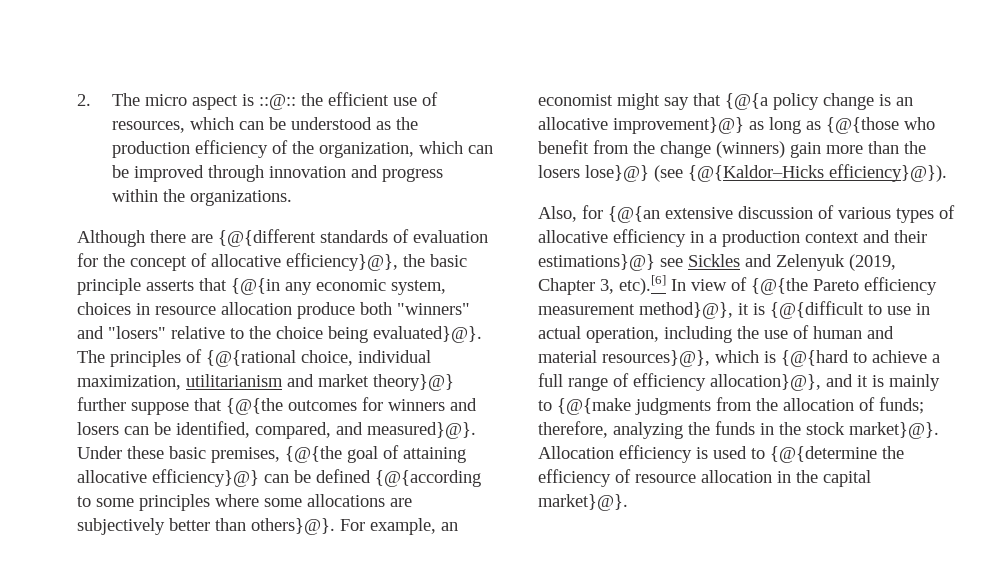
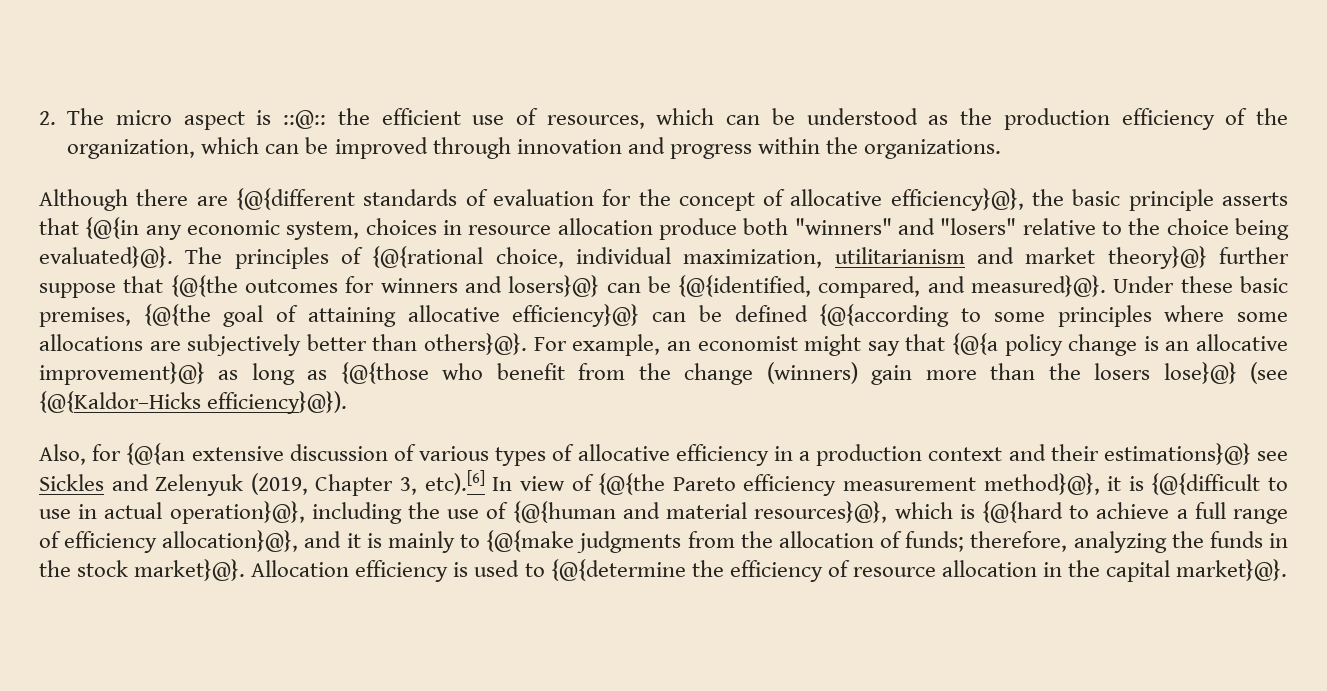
[77,421,250,438] losers can be identified, -> [508,275,812,297] losers}@} can be {@{identified,
[586,327,659,343] operation, -> [169,501,305,524] operation}@},
[813,326,862,339] human -> [512,501,616,523] {@{human

